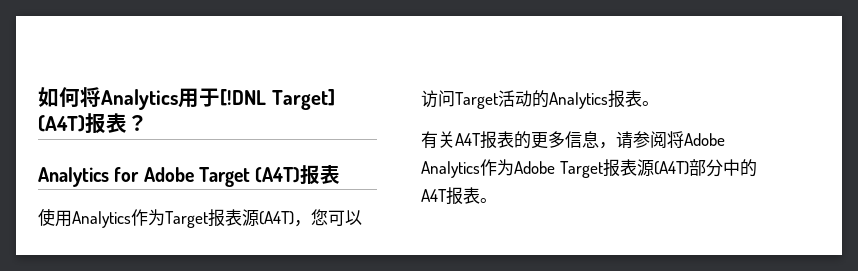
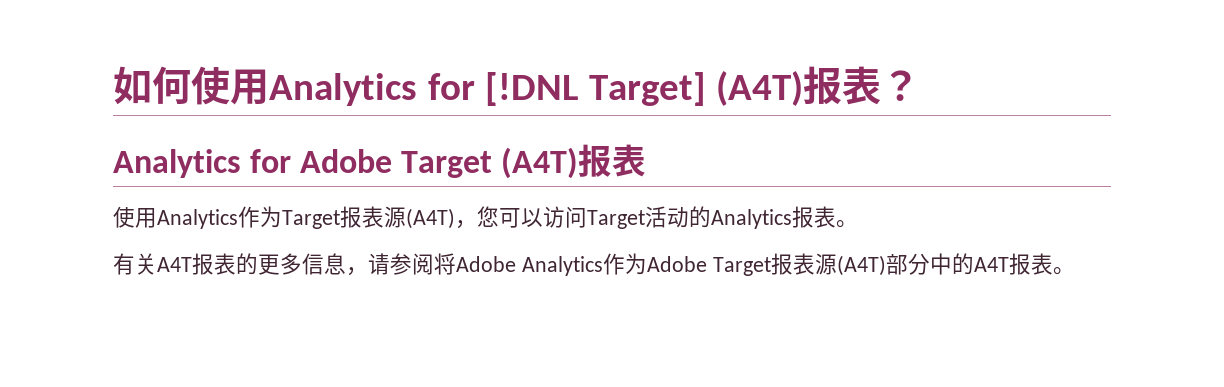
[80,87,220,110] 将Analytics用于 -> [191,66,475,106] 使用Analytics for

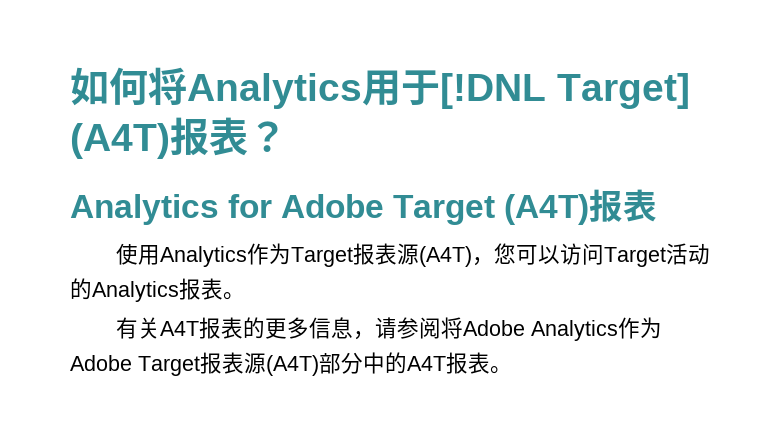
[191,66,475,106] 使用Analytics for -> [148,67,440,109] 将Analytics用于

